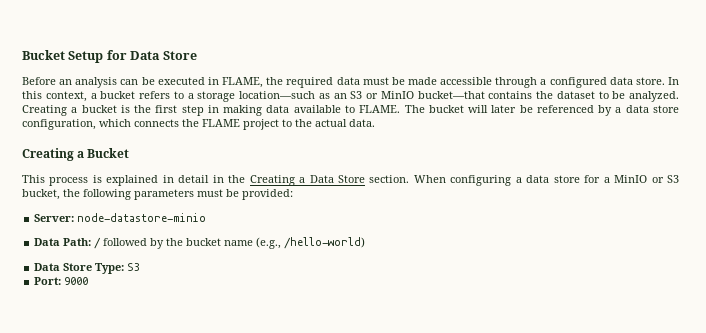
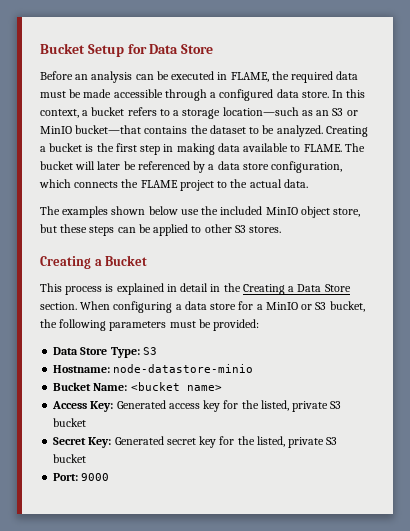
(375, 123) none -> [40,206,361,218] [40,224,282,236] // The examples shown below use the included MinIO object store, but these steps can be applied to other S3 stores.
[34,213,207,222] [34,237,366,249] [34,263,141,274] Server: node-datastore-minio // Data Path: / followed by the bucket name (e.g., /hello-world) // Data Store Type: S3 -> [53,347,157,358] [53,364,254,373] [53,382,222,391] [52,400,342,412] [53,418,87,427] [53,436,338,448] [53,454,87,463] Data Store Type: S3 // Hostname: node-datastore-minio // Bucket Name: <bucket name> // Access Key: Generated access key for the listed, private S3 bucket // Secret Key: Generated secret key for the listed, private S3 bucket

